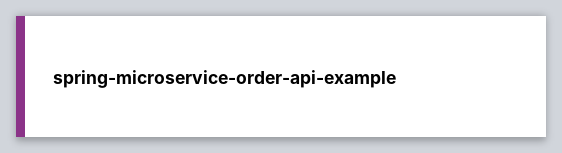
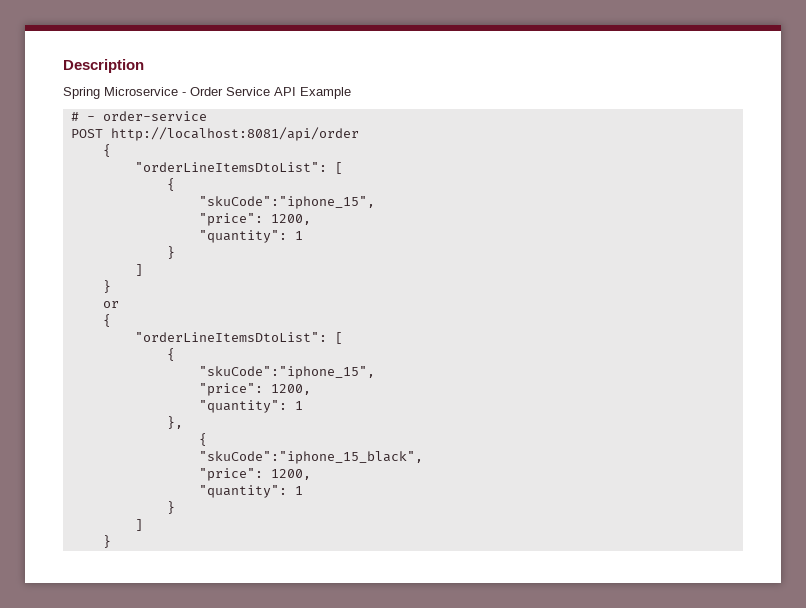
[53,70,396,88] spring-microservice-order-api-example -> [63,59,144,73] [63,87,351,99] [70,111,207,121] [70,127,359,141] [102,144,111,157] [134,162,343,174] [166,178,175,191] [198,196,375,209] [198,213,311,226] [198,230,303,243] [166,246,175,259] [134,264,143,276] [102,280,111,293] [102,301,119,308] [102,314,111,327] [134,332,343,344] [166,348,175,361] [198,366,375,379] [198,383,311,396] [198,400,303,413] [166,416,183,429] [198,433,207,446] [198,451,423,464] [198,468,311,481] [198,485,303,498] [166,501,175,514] [134,519,143,531] [102,535,111,548] Description // Spring Microservice - Order Service API Example // # - order-service // POST http://localhost:8081/api/order // { // "orderLineItemsDtoList": [ // { // "skuCode":"iphone_15", // "price": 1200, // "quantity": 1 // } // ] // } // or // { // "orderLineItemsDtoList": [ // { // "skuCode":"iphone_15", // "price": 1200, // "quantity": 1 // }, // { // "skuCode":"iphone_15_black", // "price": 1200, // "quantity": 1 // } // ] // }

